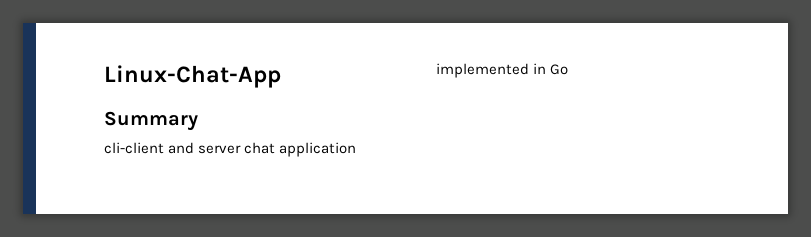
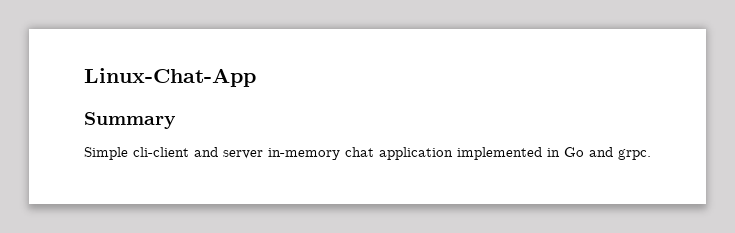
(198, 121) none -> [84,147,128,160] Simple
(242, 149) none -> [268,148,340,160] in-memory
(569, 69) none -> [589,147,651,160] and grpc.

